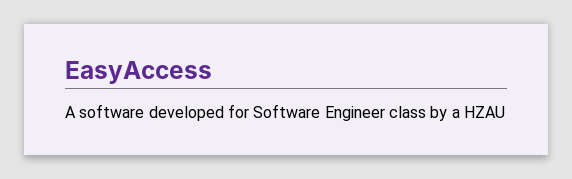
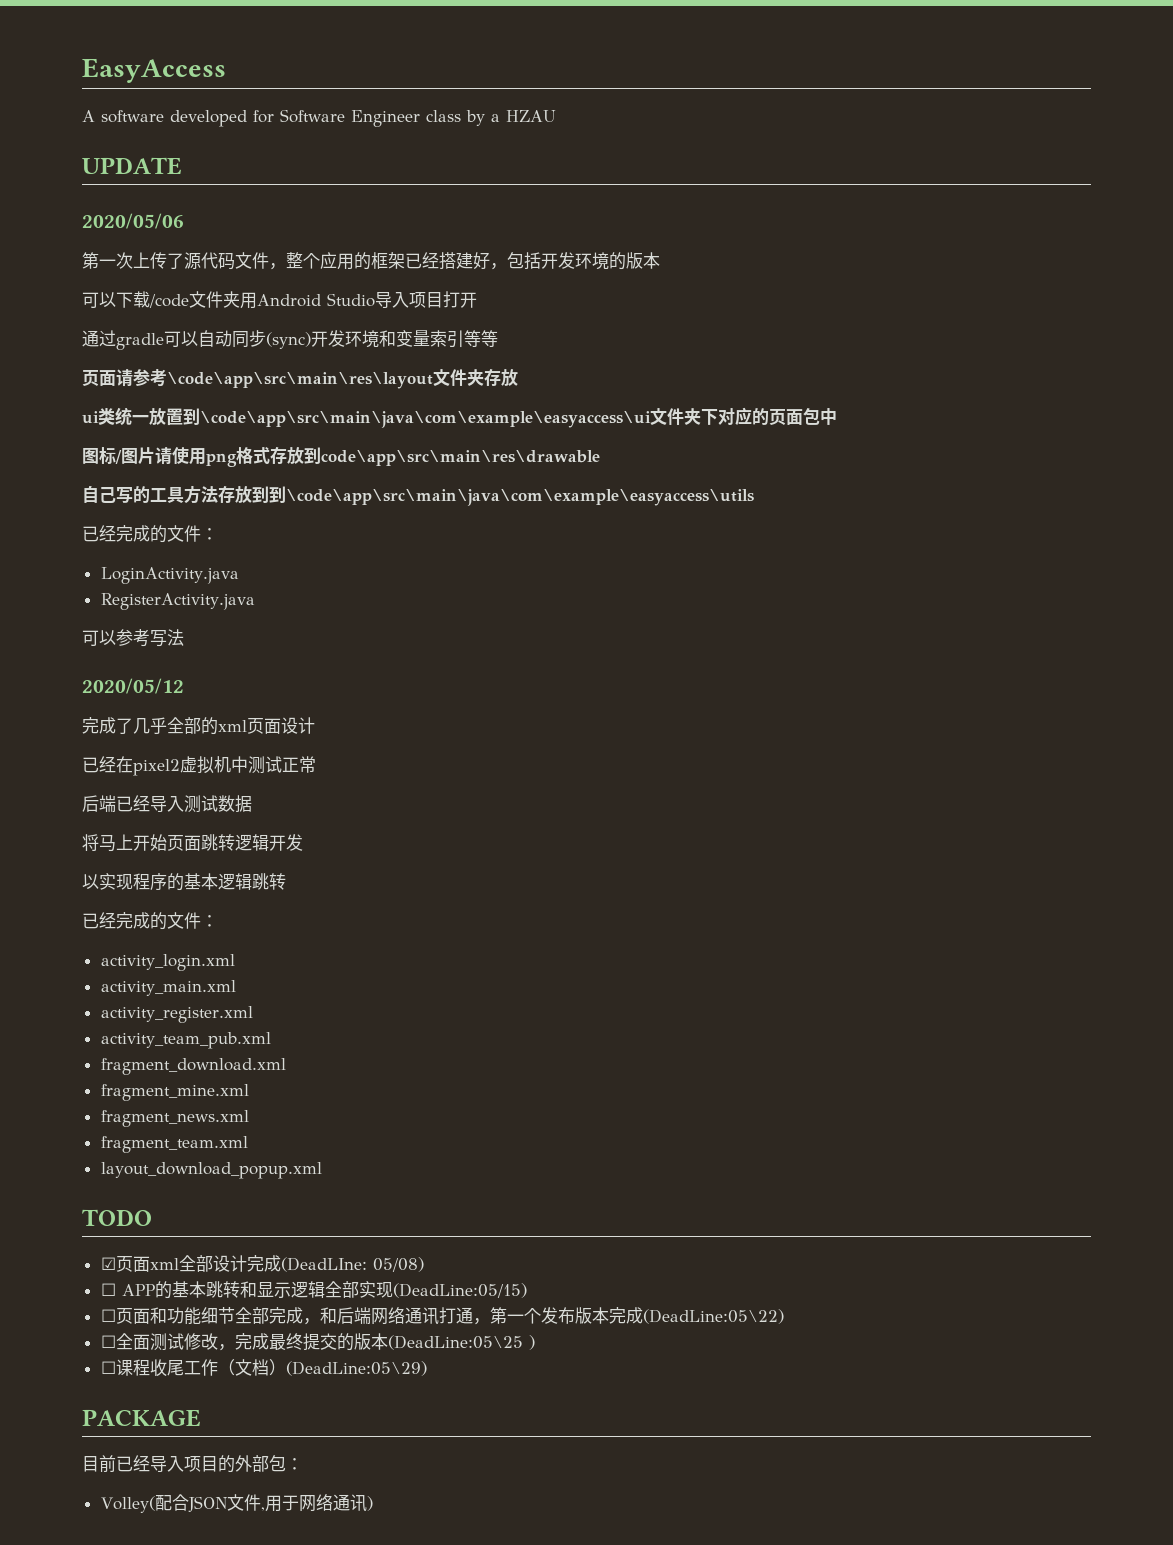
(505, 112) none -> [82,157,182,175] [82,213,184,229] [82,252,660,270] [82,291,477,309] [82,330,498,350] [82,368,518,389] [82,407,837,428] [82,446,600,467] [82,485,754,506] [82,525,218,543] [100,567,239,584] [100,593,255,610] [82,629,184,647] [82,678,184,694] [82,717,315,735] [82,756,316,776] [82,795,252,813] [82,834,303,852] [82,873,286,891] [82,912,218,930] [100,954,235,971] [100,980,236,996] [100,1006,253,1023] [100,1032,271,1049] [100,1058,286,1075] [100,1084,249,1101] [100,1110,249,1127] [100,1136,248,1153] [100,1162,322,1179] [82,1209,152,1226] [100,1255,424,1272] [100,1281,527,1299] [100,1307,784,1325] [100,1333,535,1351] [100,1359,427,1377] [82,1409,201,1427] [82,1455,303,1473] [100,1494,373,1513] // UPDATE // 2020/05/06 // 第一次上传了源代码文件，整个应用的框架已经搭建好，包括开发环境的版本 // 可以下载/code文件夹用Android Studio导入项目打开 // 通过gradle可以自动同步(sync)开发环境和变量索引等等 // 页面请参考\code\app\src\main\res\layout文件夹存放 // ui类统一放置到\code\app\src\main\java\com\example\easyaccess\ui文件夹下对应的页面包中 // 图标/图片请使用png格式存放到code\app\src\main\res\drawable // 自己写的工具方法存放到到\code\app\src\main\java\com\example\easyaccess\utils // 已经完成的文件： // LoginActivity.java // RegisterActivity.java // 可以参考写法 // 2020/05/12 // 完成了几乎全部的xml页面设计 // 已经在pixel2虚拟机中测试正常 // 后端已经导入测试数据 // 将马上开始页面跳转逻辑开发 // 以实现程序的基本逻辑跳转 // 已经完成的文件： // activity_login.xml // activity_main.xml // activity_register.xml // activity_team_pub.xml // fragment_download.xml // fragment_mine.xml // fragment_news.xml // fragment_team.xml // layout_download_popup.xml // TODO // ☑页面xml全部设计完成(DeadLIne: 05/08) // ☐ APP的基本跳转和显示逻辑全部实现(DeadLine:05/15) // ☐页面和功能细节全部完成，和后端网络通讯打通，第一个发布版本完成(DeadLine:05\22) // ☐全面测试修改，完成最终提交的版本(DeadLine:05\25 ) // ☐课程收尾工作（文档）(DeadLine:05\29) // PACKAGE // 目前已经导入项目的外部包： // Volley(配合JSON文件,用于网络通讯)

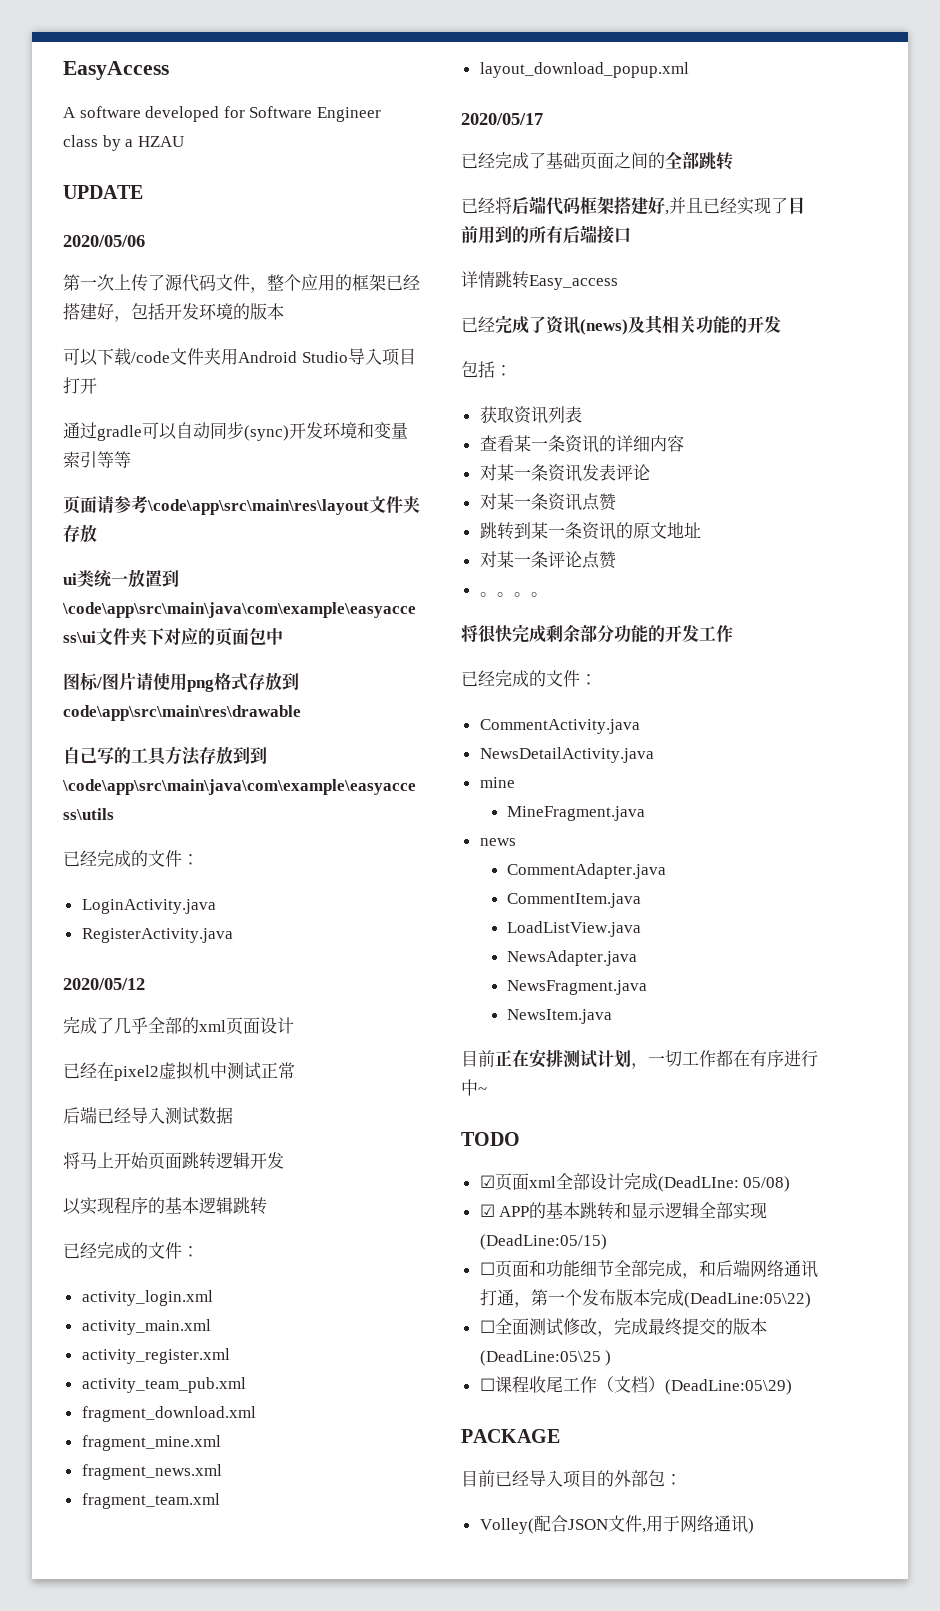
[82,629,184,647] // 可以参考写法 -> (233, 935) none
(322, 1170) none -> [461,113,543,125] [461,152,733,170] [461,196,805,215] [461,225,631,244] [461,271,618,290] [461,315,781,335] [461,361,512,378] [479,406,582,424] [479,435,684,453] [479,464,650,482] [479,493,617,511] [479,522,701,540] [479,551,617,569] [479,592,548,597] [461,624,733,643] [461,670,597,687] [479,719,640,734] [479,747,654,763] [479,777,515,788] [506,806,645,821] [479,838,516,846] [506,863,666,879] [506,893,641,908] [506,921,641,937] [506,950,637,966] [506,980,647,995] [506,1009,612,1024] [461,1049,818,1069] [461,1079,487,1096] // 2020/05/17 // 已经完成了基础页面之间的全部跳转 // 已经将后端代码框架搭建好,并且已经实现了目前用到的所有后端接口 // 详情跳转Easy_access // 已经完成了资讯(news)及其相关功能的开发 // 包括： // 获取资讯列表 // 查看某一条资讯的详细内容 // 对某一条资讯发表评论 // 对某一条资讯点赞 // 跳转到某一条资讯的原文地址 // 对某一条评论点赞 // 。。。。 // 将很快完成剩余部分功能的开发工作 // 已经完成的文件： // CommentActivity.java // NewsDetailActivity.java // mine // MineFragment.java // news // CommentAdapter.java // CommentItem.java // LoadListView.java // NewsAdapter.java // NewsFragment.java // NewsItem.java // 目前正在安排测试计划，一切工作都在有序进行中~
[100,1283,116,1296] ☐ -> [479,1204,495,1217] ☑

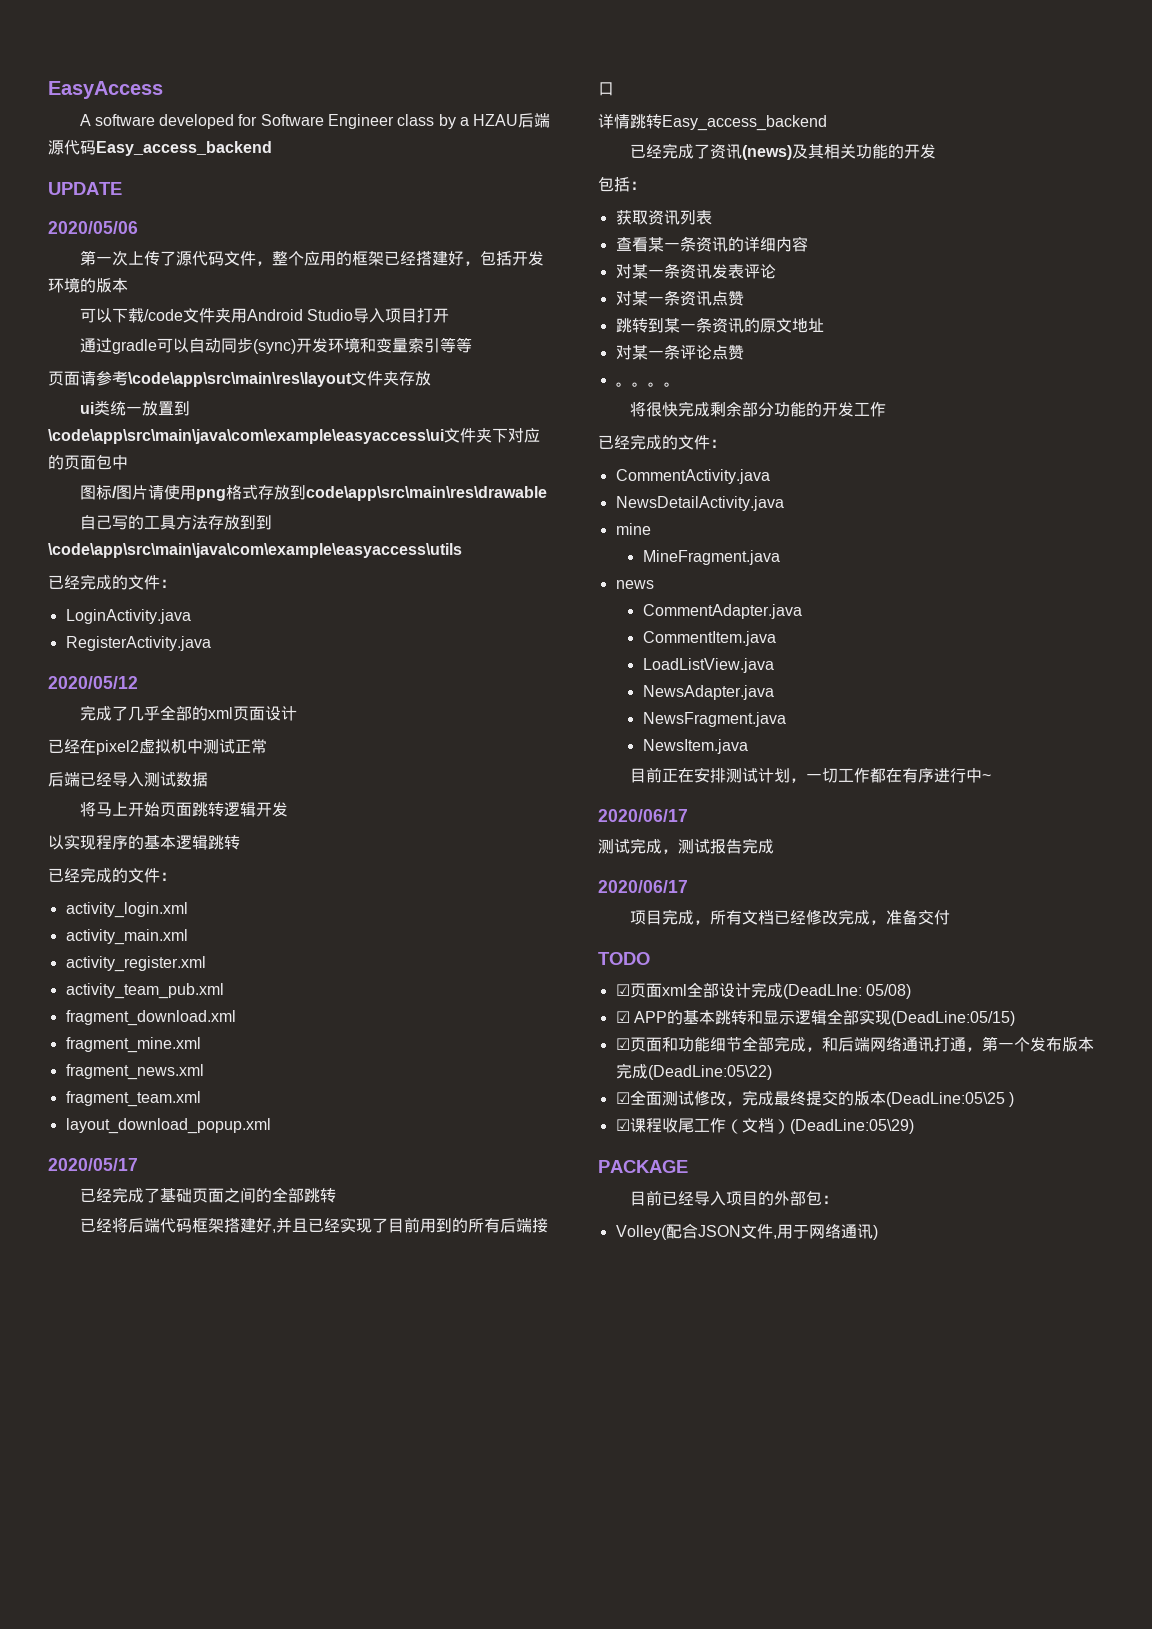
(184, 141) none -> [518,113,551,128] [48,140,272,156] 后端源代码Easy_access_backend
[529,275,618,290] Easy_access -> [662,115,827,131] Easy_access_backend
(487, 1090) none -> [598,809,688,822] [598,838,774,854] [598,880,688,893] [629,909,950,925] // 2020/06/17 // 测试完成，测试报告完成 // 2020/06/17 // 项目完成，所有文档已经修改完成，准备交付
[479,1262,495,1275] ☐ -> [615,1038,630,1050] ☑
[479,1320,495,1333] ☐ -> [615,1092,630,1104] ☑
[479,1378,495,1391] ☐ -> [615,1119,630,1131] ☑

